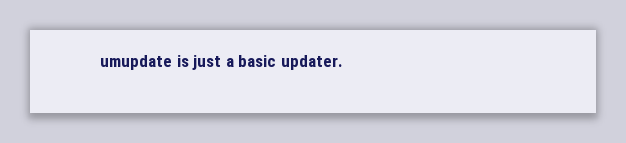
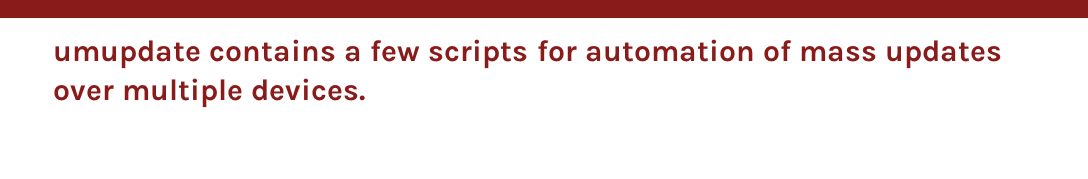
[176,55,343,70] is just a basic updater. -> [209,39,1002,69] [53,78,366,108] contains a few scripts for automation of mass updates over multiple devices.

